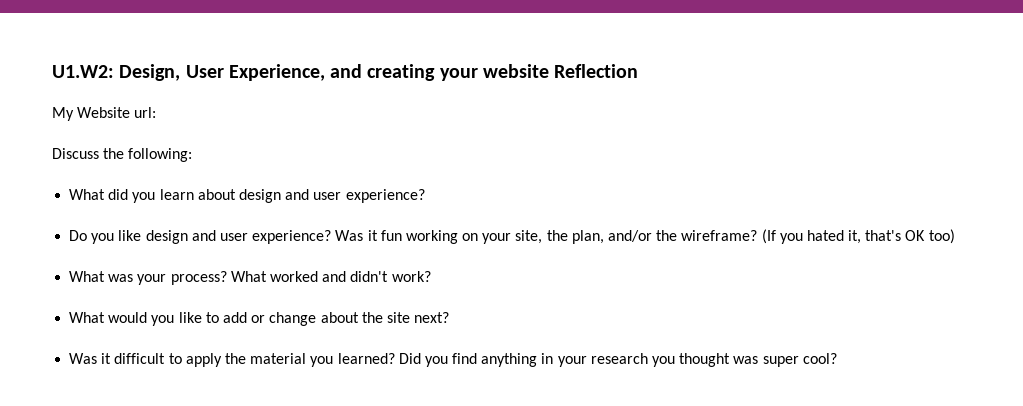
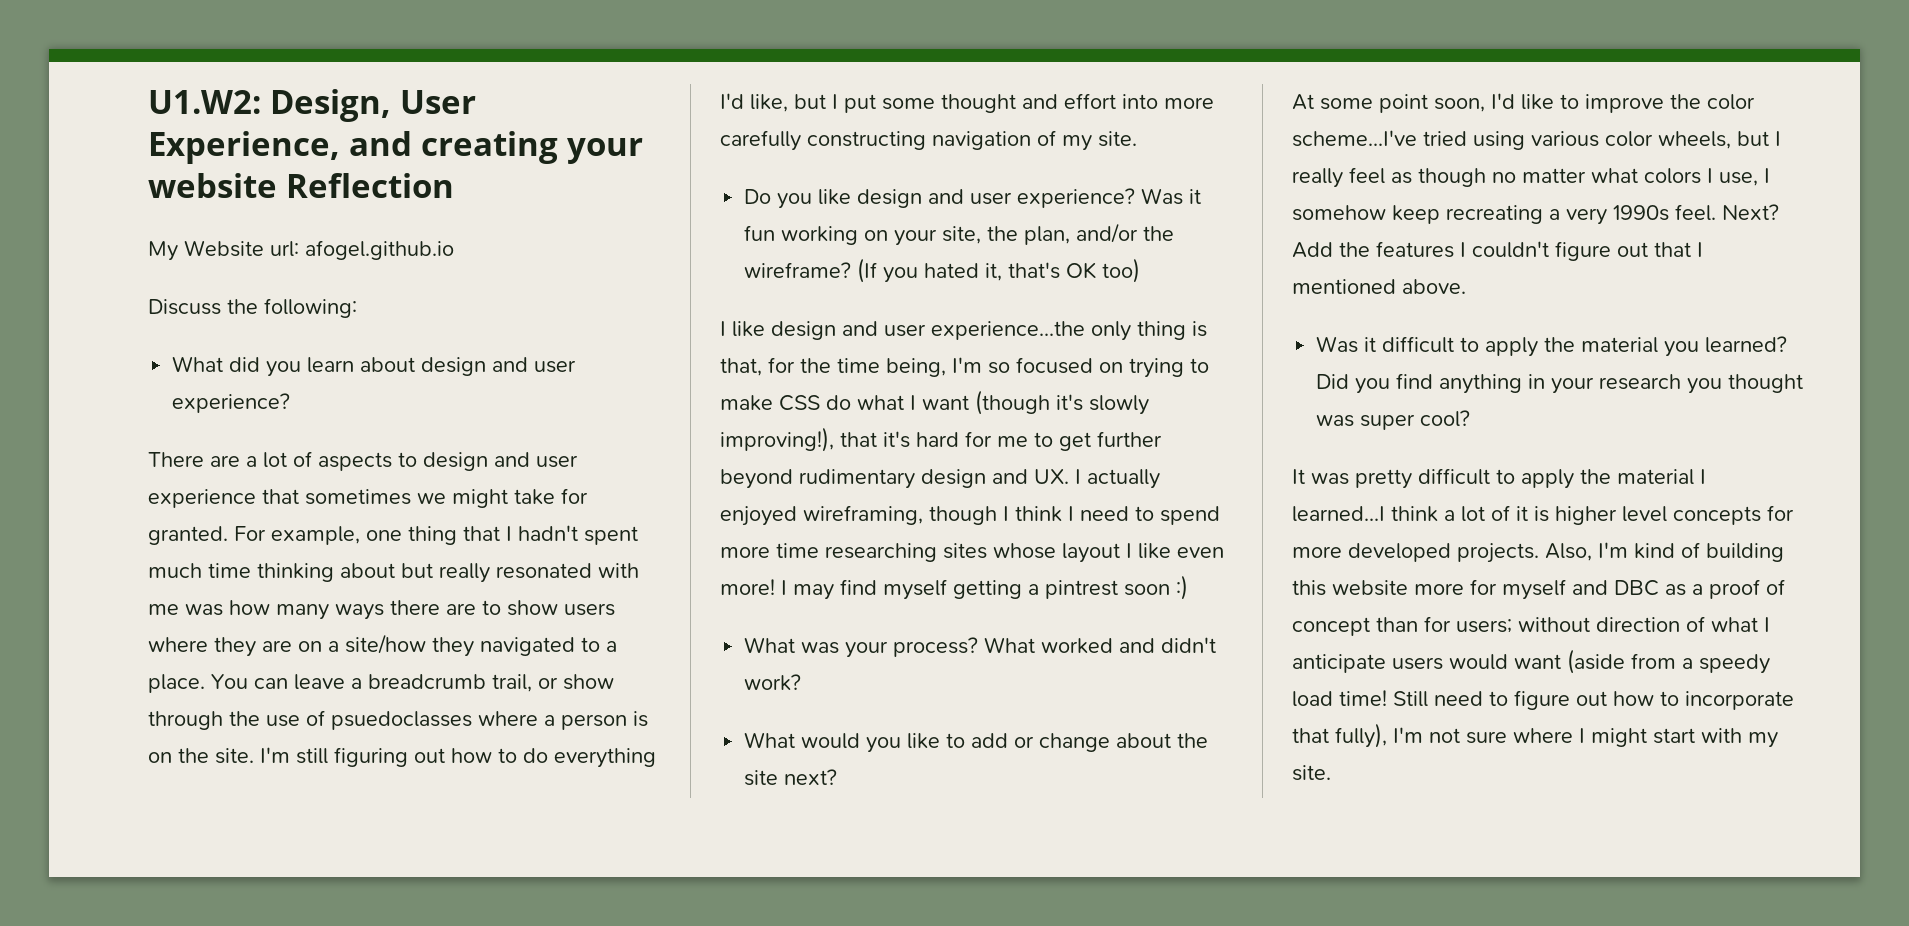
(157, 112) none -> [305,240,454,260] afogel.github.io
(425, 196) none -> [148,451,578,471] [148,488,588,508] [148,525,638,545] [148,563,639,583] [148,600,615,620] [148,634,617,657] [148,674,614,693] [148,710,648,730] [148,747,656,768] [720,93,1214,113] [720,130,1137,151] // There are a lot of aspects to design and user experience that sometimes we might take for granted. For example, one thing that I hadn't spent much time thinking about but really resonated with me was how many ways there are to show users where they are on a site/how they navigated to a place. You can leave a breadcrumb trail, or show through the use of psuedoclasses where a person is on the site. I'm still figuring out how to do everything I'd like, but I put some thought and effort into more carefully constructing navigation of my site.
(955, 236) none -> [720,321,1207,341] [720,357,1209,378] [720,390,1149,415] [720,427,1162,452] [720,469,1160,489] [720,505,1220,526] [720,543,1224,563] [720,575,1188,600] // I like design and user experience...the only thing is that, for the time being, I'm so focused on trying to make CSS do what I want (though it's slowly improving!), that it's hard for me to get further beyond rudimentary design and UX. I actually enjoyed wireframing, though I think I need to spend more time researching sites whose layout I like even more! I may find myself getting a pintrest soon :)
(450, 317) none -> [1292,93,1755,113] [1292,130,1781,150] [1292,167,1770,188] [1292,204,1779,225] [1292,241,1703,261] [1292,279,1466,294] // At some point soon, I'd like to improve the color scheme...I've tried using various color wheels, but I really feel as though no matter what colors I use, I somehow keep recreating a very 1990s feel. Next? Add the features I couldn't figure out that I mentioned above.
(837, 358) none -> [1292,468,1706,489] [1292,505,1794,525] [1292,542,1784,563] [1292,579,1785,600] [1292,616,1770,636] [1292,649,1770,674] [1292,690,1794,710] [1292,723,1778,748] [1292,765,1331,781] // It was pretty difficult to apply the material I learned...I think a lot of it is higher level concepts for more developed projects. Also, I'm kind of building this website more for myself and DBC as a proof of concept than for users; without direction of what I anticipate users would want (aside from a speedy load time! Still need to figure out how to incorporate that fully), I'm not sure where I might start with my site.

